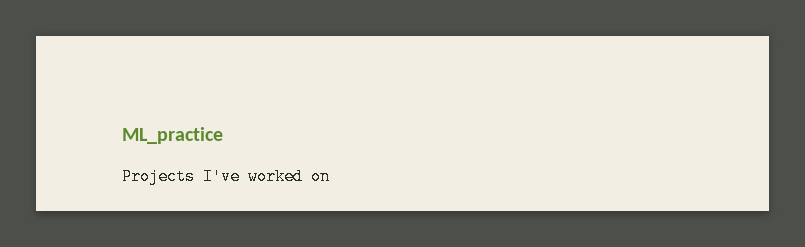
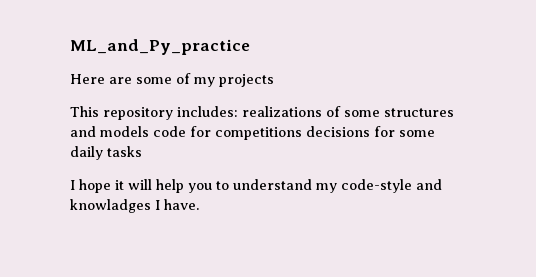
[122,127,223,144] [122,168,330,185] ML_practice // Projects I've worked on -> [70,39,250,55] [70,73,274,87] [70,106,454,120] [70,126,435,140] [70,146,142,160] [70,179,442,193] [70,199,199,213] ML_and_Py_practice // Here are some of my projects // This repository includes: realizations of some structures and models code for competitions decisions for some daily tasks // I hope it will help you to understand my code-style and knowladges I have.

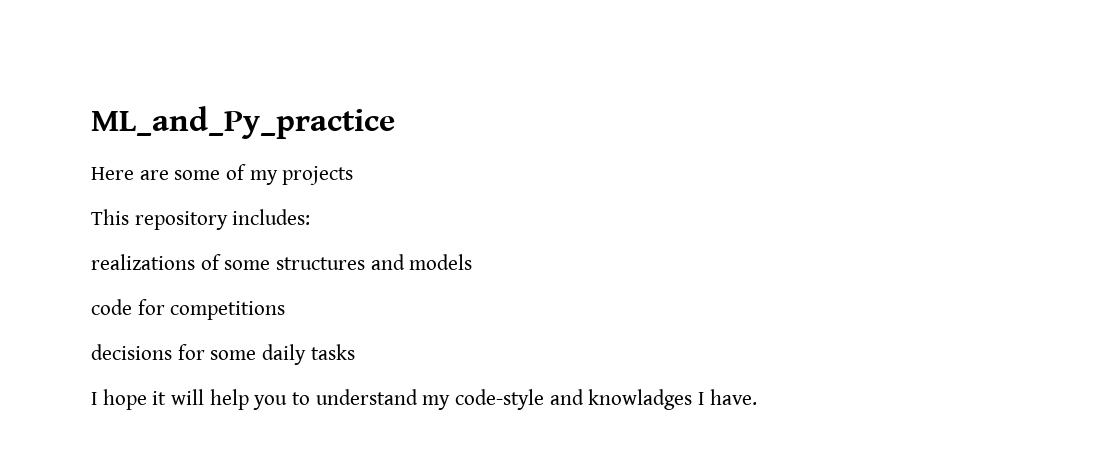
(238, 111) none -> (311, 217) //
(149, 131) none -> (473, 262) //
(302, 133) none -> (286, 310) //

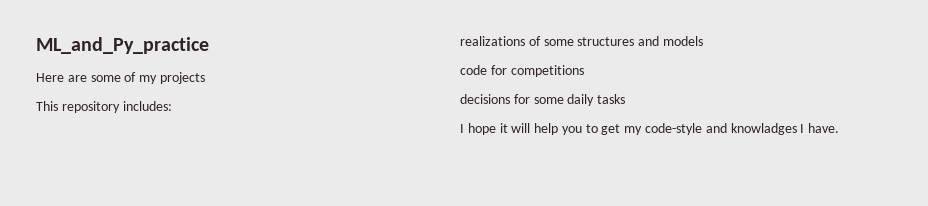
[315,389,418,405] understand -> [601,124,621,135] get

